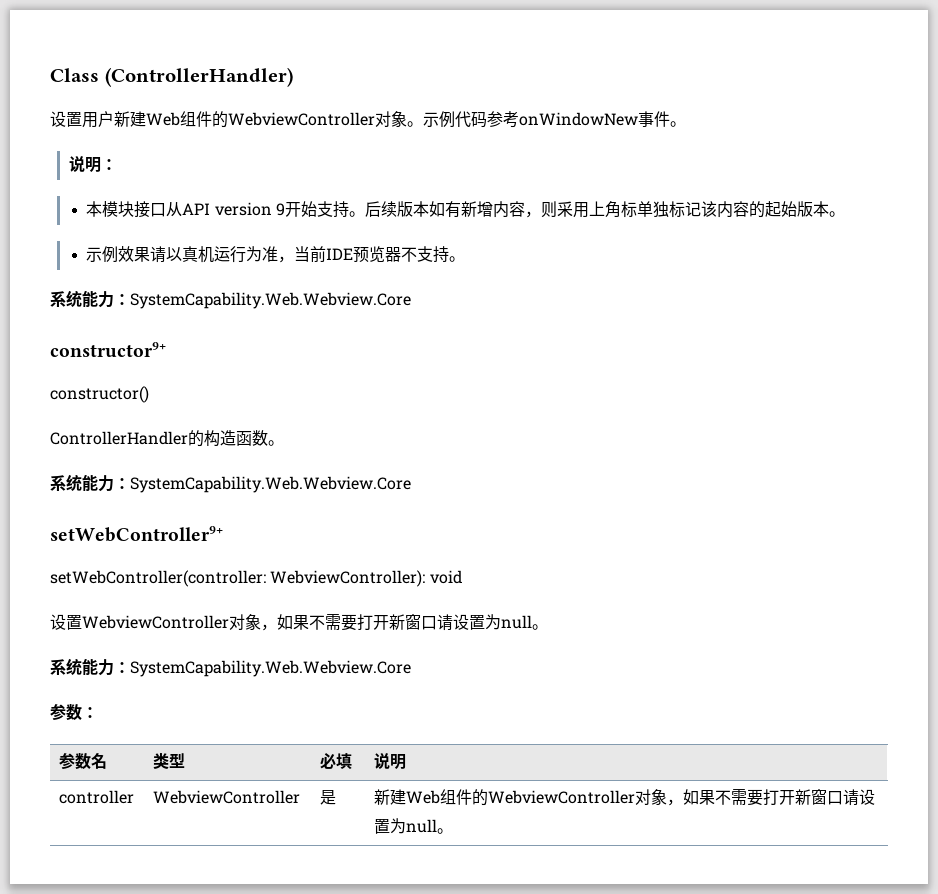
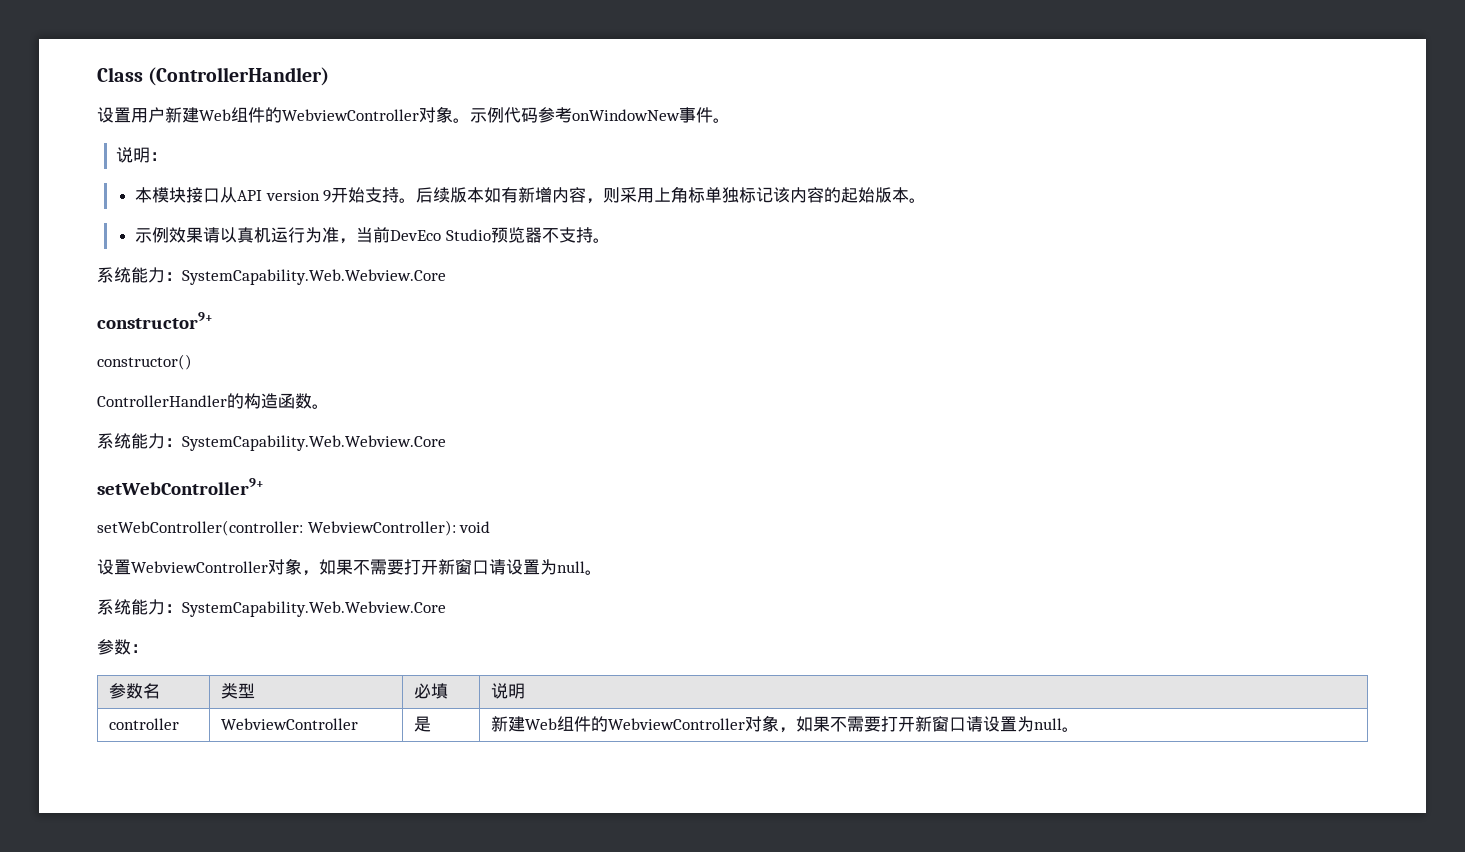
[326,248,354,260] IDE -> [389,229,491,241] DevEco Studio

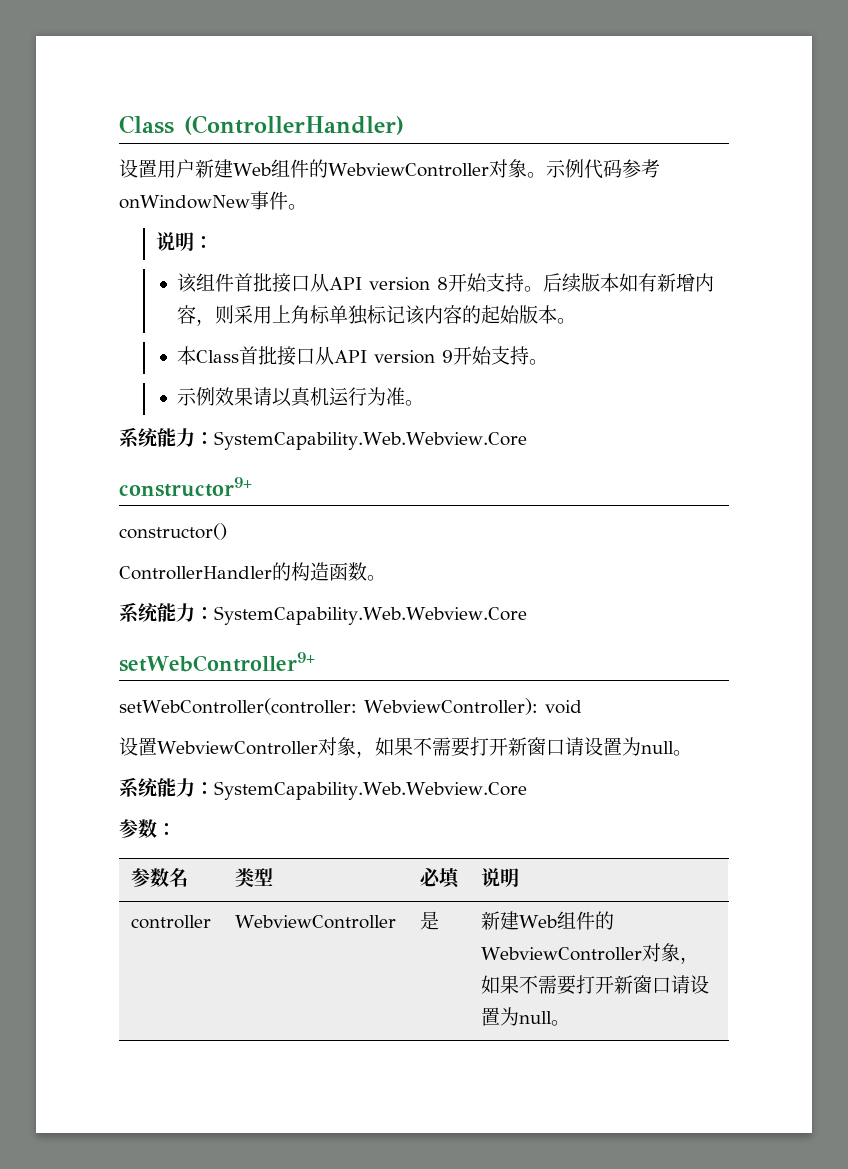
[134,187,332,203] 本模块接口从API version 9 -> [176,273,448,293] 该组件首批接口从API version 8
(927, 200) none -> [176,346,548,366] // 本Class首批接口从API version 9开始支持。
[338,227,593,244] ，当前DevEco Studio预览器不支持 -> (405, 396) none

